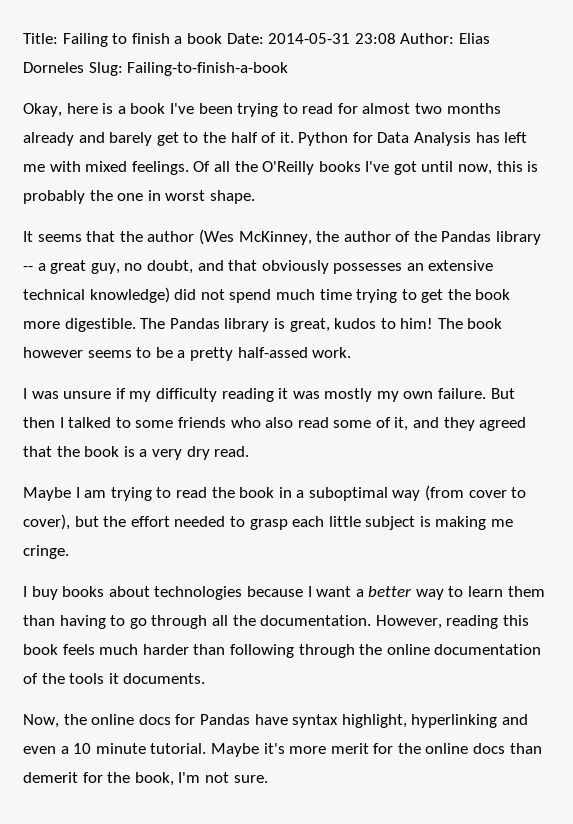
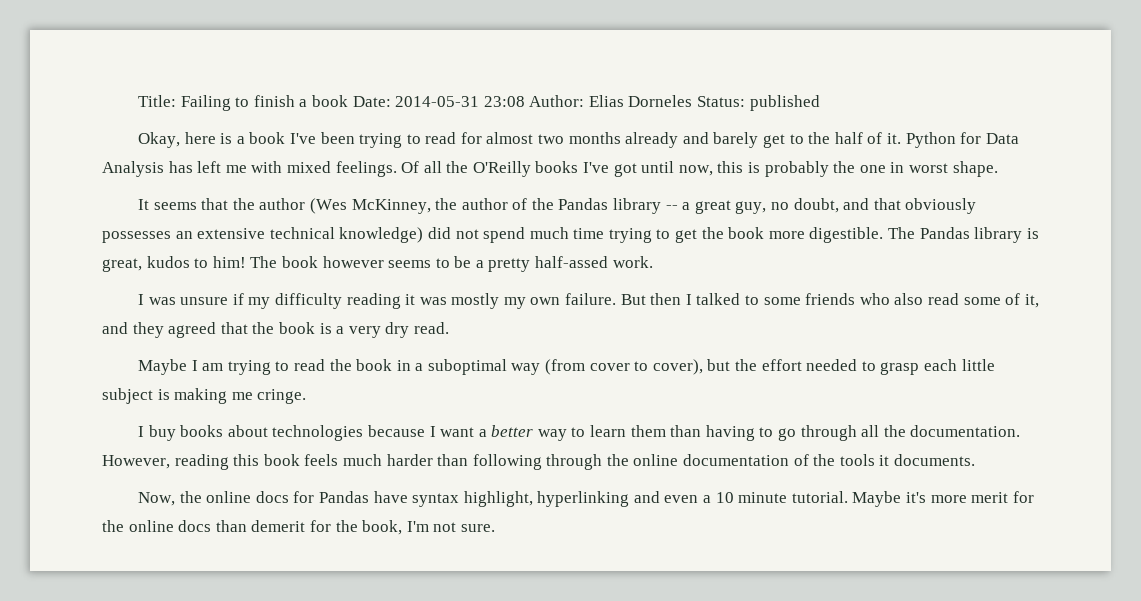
[88,62,289,76] Slug: Failing-to-finish-a-book -> [697,95,820,111] Status: published

